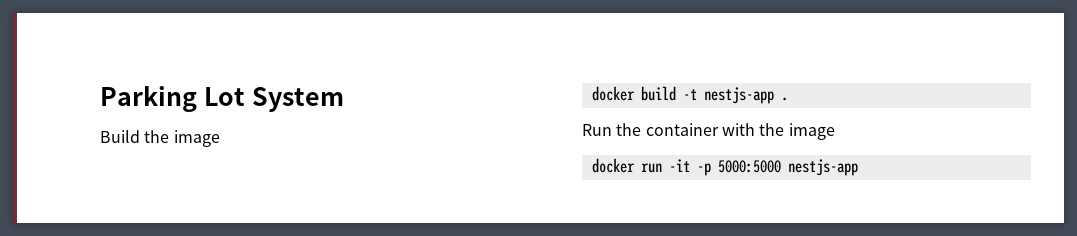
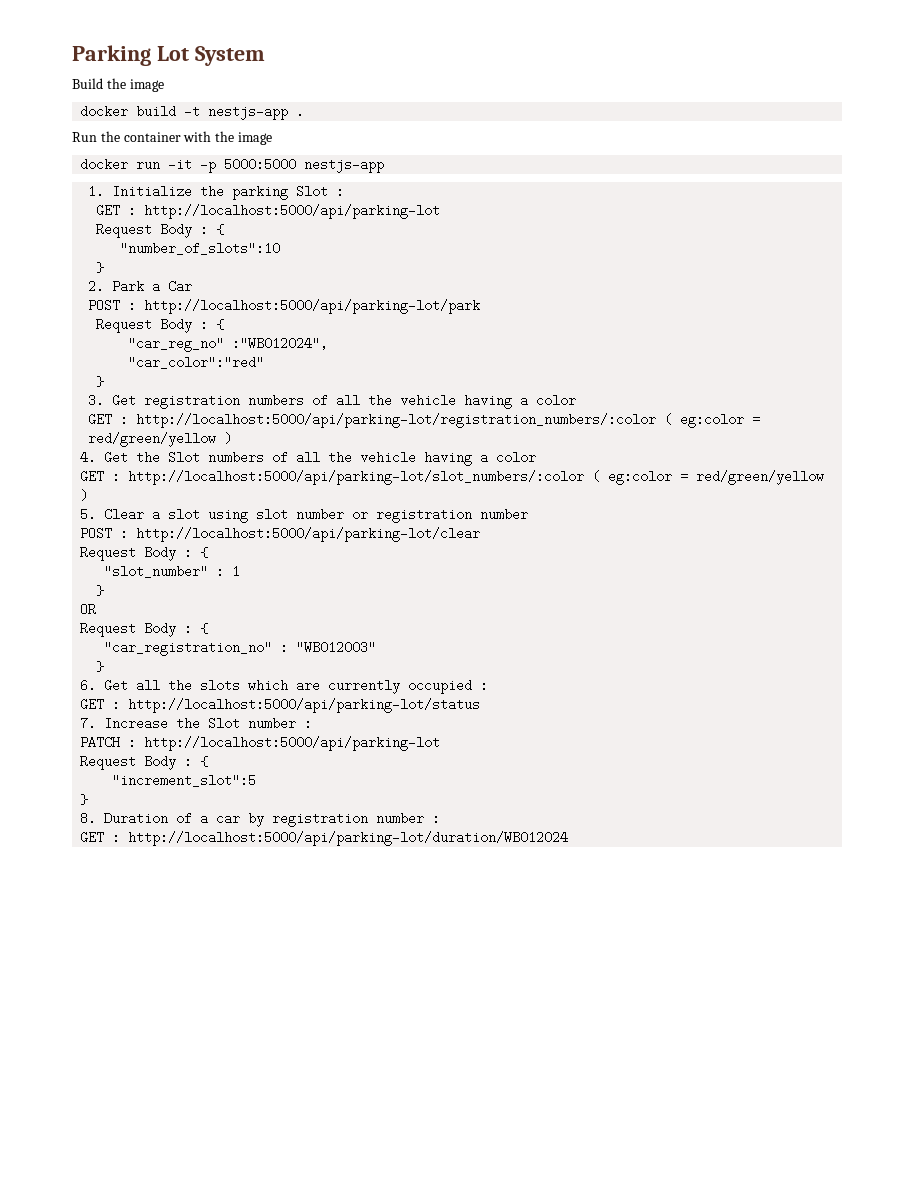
(858, 167) none -> [88,185,345,200] [96,204,441,219] [96,223,225,238] [120,242,281,255] [96,262,105,273] [88,280,193,293] [88,299,481,314] [96,318,225,333] [128,337,329,352] [128,356,265,369] [96,376,105,387] [88,394,577,409] [88,413,761,428] [88,432,233,447] [80,451,537,466] [80,470,825,485] [80,489,89,502] [80,508,529,523] [80,527,481,542] [80,546,209,561] [104,565,241,578] [96,585,105,596] [80,603,97,616] [80,622,209,637] [104,641,377,656] [96,661,105,672] [80,679,489,694] [80,698,481,713] [80,717,313,730] [80,736,441,751] [80,755,209,770] [112,774,257,787] [80,794,89,805] [80,812,441,827] [80,831,569,846] // 1. Initialize the parking Slot : // GET : http://localhost:5000/api/parking-lot // Request Body : { // "number_of_slots":10 // } // 2. Park a Car // POST : http://localhost:5000/api/parking-lot/park // Request Body : { // "car_reg_no" :"WB012024", // "car_color":"red" // } // 3. Get registration numbers of all the vehicle having a color // GET : http://localhost:5000/api/parking-lot/registration_numbers/:color ( eg:color = red/green/yellow ) // 4. Get the Slot numbers of all the vehicle having a color // GET : http://localhost:5000/api/parking-lot/slot_numbers/:color ( eg:color = red/green/yellow ) // 5. Clear a slot using slot number or registration number // POST : http://localhost:5000/api/parking-lot/clear // Request Body : { // "slot_number" : 1 // } // OR // Request Body : { // "car_registration_no" : "WB012003" // } // 6. Get all the slots which are currently occupied : // GET : http://localhost:5000/api/parking-lot/status // 7. Increase the Slot number : // PATCH : http://localhost:5000/api/parking-lot // Request Body : { // "increment_slot":5 // } // 8. Duration of a car by registration number : // GET : http://localhost:5000/api/parking-lot/duration/WB012024

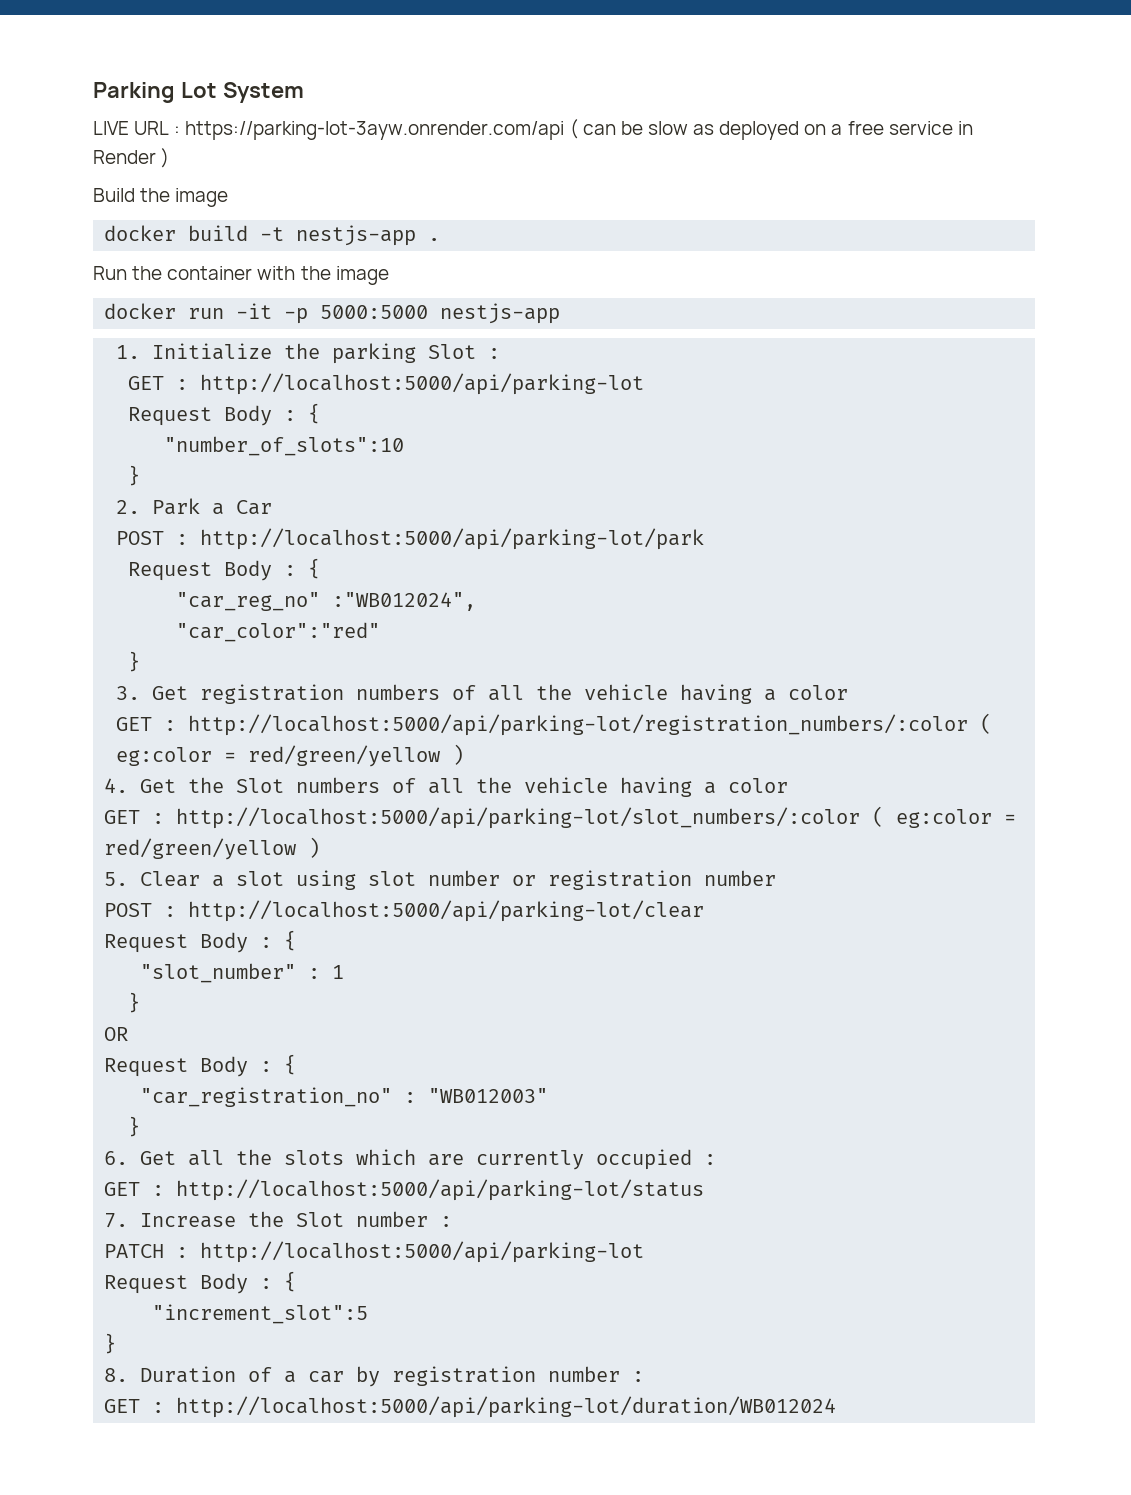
(265, 56) none -> [93,119,973,140] [93,148,170,168] // LIVE URL : https://parking-lot-3ayw.onrender.com/api ( can be slow as deployed on a free service in Render )

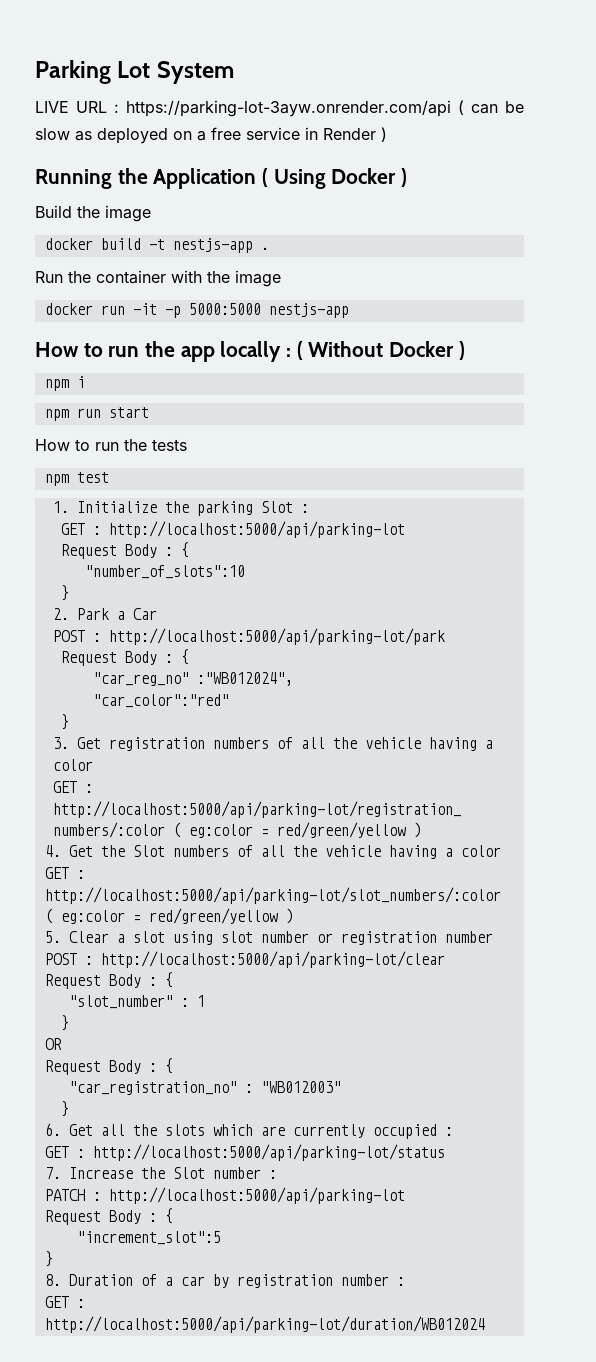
(170, 158) none -> [35,168,408,189] // Running the Application ( Using Docker )
(561, 313) none -> [35,341,465,362] [44,376,85,391] [44,407,149,421] [35,439,187,451] [44,472,109,486] // How to run the app locally : ( Without Docker ) // npm i // npm run start // How to run the tests // npm test

